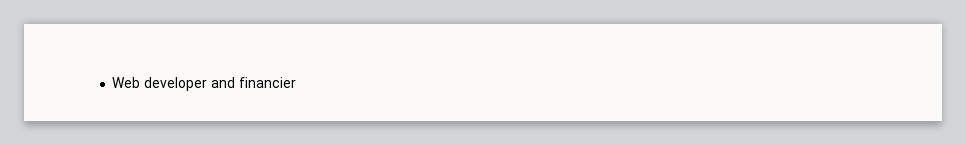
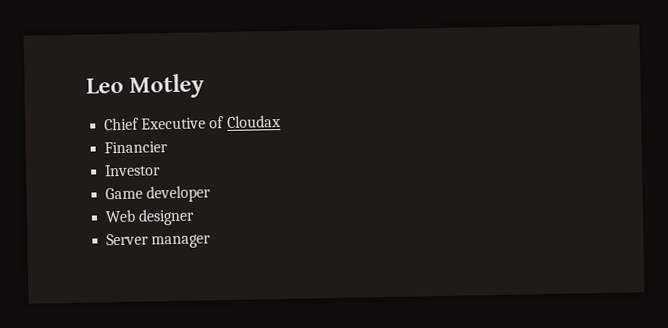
[112,77,296,91] Web developer and financier -> [86,73,206,99] [104,114,281,131] [104,141,169,154] [104,164,162,177] [105,185,212,203] [105,208,196,226] [106,233,212,249] Leo Motley // Chief Executive of Cloudax // Financier // Investor // Game developer // Web designer // Server manager

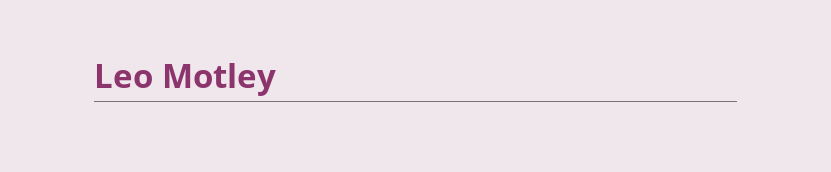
[104,114,281,131] [104,141,169,154] [104,164,162,177] [105,185,212,203] [105,208,196,226] [106,233,212,249] // Chief Executive of Cloudax // Financier // Investor // Game developer // Web designer // Server manager -> (276, 79) none

